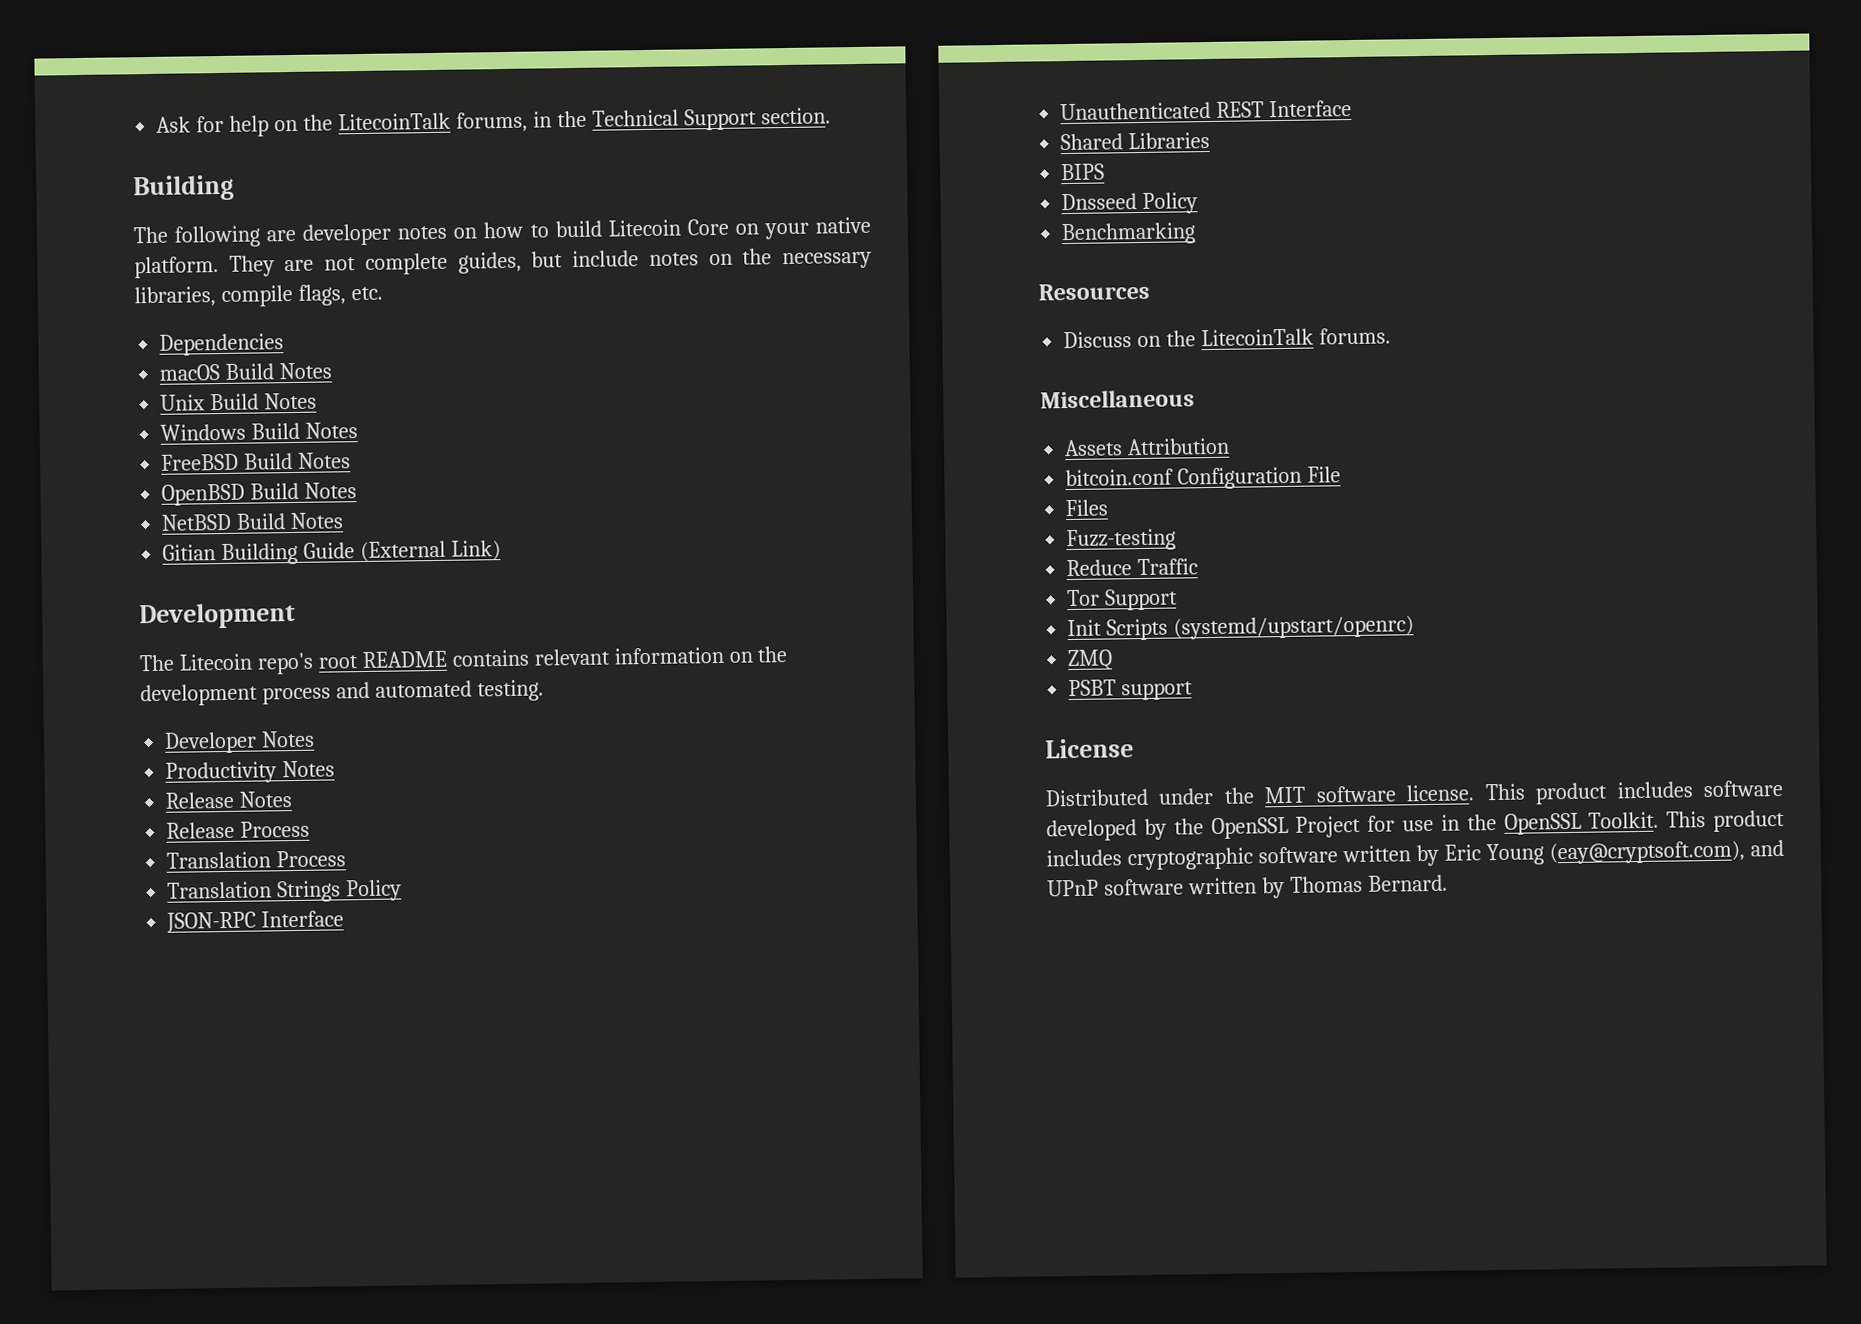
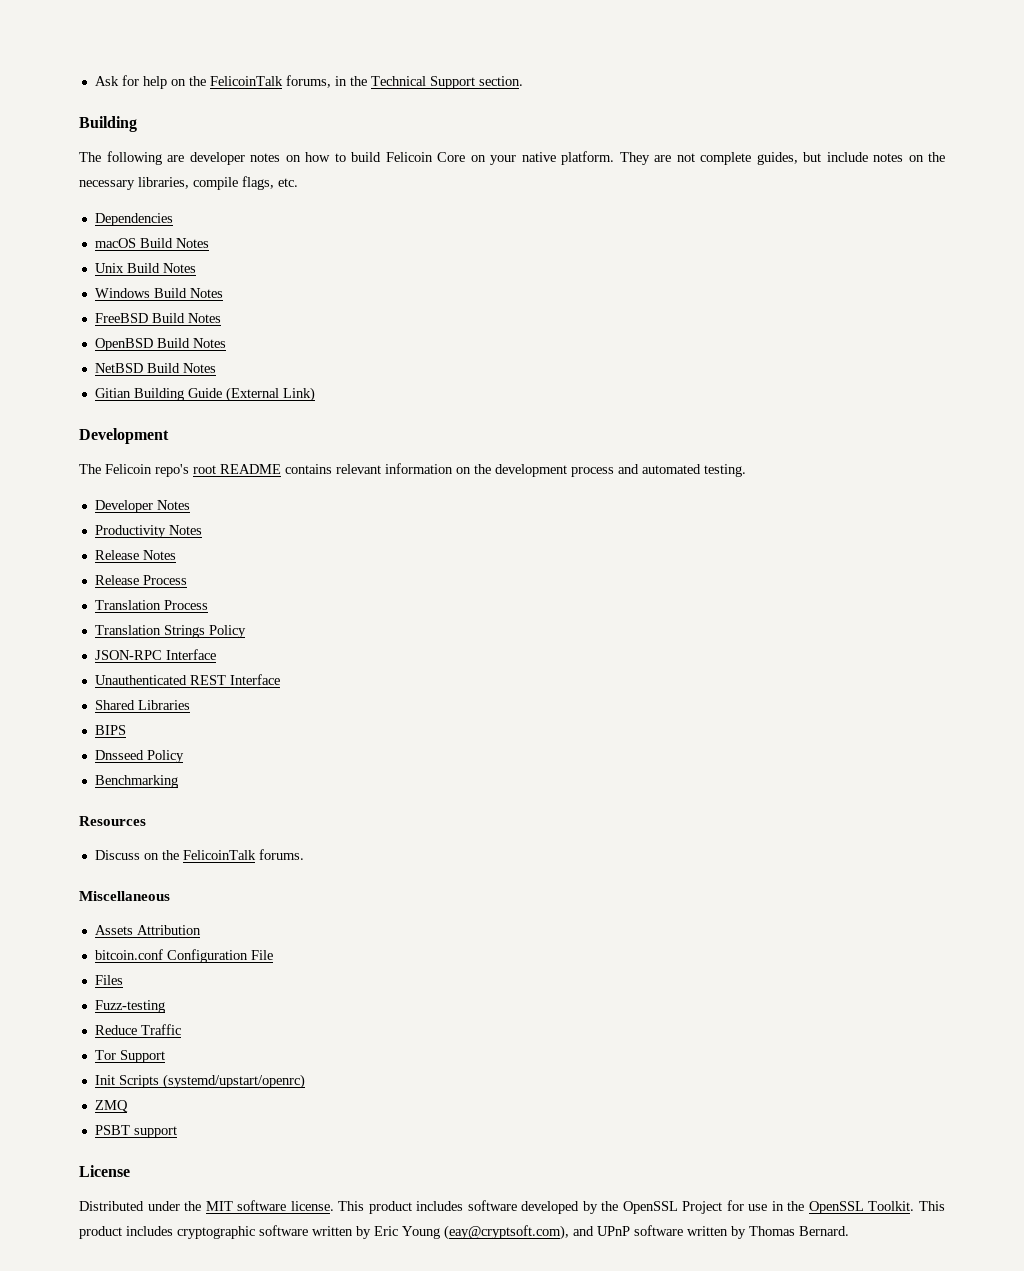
[337,112,451,131] LitecoinTalk -> [209,76,283,86] FelicoinTalk
[607,219,681,237] Litecoin -> [385,152,433,162] Felicoin
[178,653,253,671] Litecoin -> [105,464,152,474] Felicoin
[1201,328,1315,347] LitecoinTalk -> [182,850,256,860] FelicoinTalk

